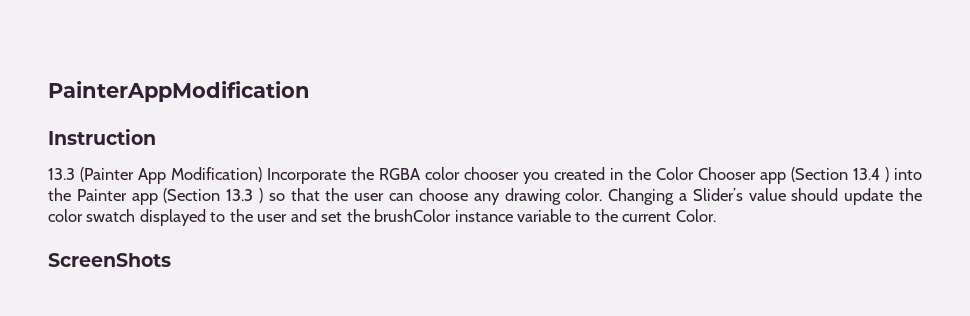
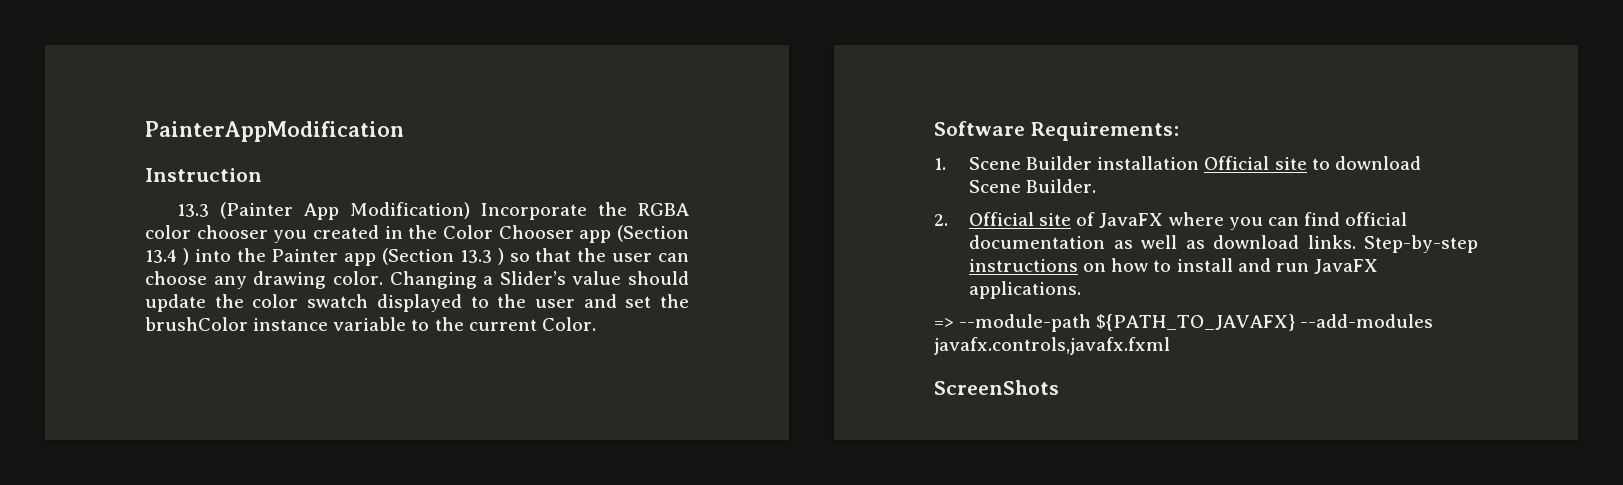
(716, 215) none -> [934,121,1179,141] [934,156,1421,170] [969,179,1097,193] [934,212,1408,230] [969,235,1478,253] [969,258,1379,274] [969,281,1082,299] [934,314,1434,332] [934,337,1170,355] // Software Requirements: // 1. Scene Builder installation Official site to download Scene Builder. // 2. Official site of JavaFX where you can find official documentation as well as download links. Step-by-step instructions on how to install and run JavaFX applications. // => --module-path ${PATH_TO_JAVAFX} --add-modules javafx.controls,javafx.fxml

